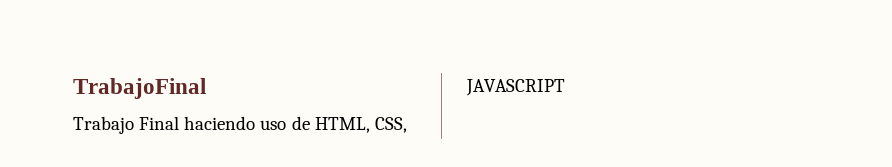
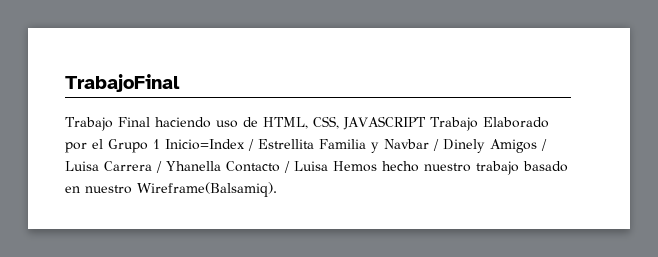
(565, 87) none -> [429,117,549,131] [65,139,547,153] [65,161,568,175] [65,182,277,197] Trabajo Elaborado por el Grupo 1 Inicio=Index / Estrellita Familia y Navbar / Dinely Amigos / Luisa Carrera / Yhanella Contacto / Luisa Hemos hecho nuestro trabajo basado en nuestro Wireframe(Balsamiq).

